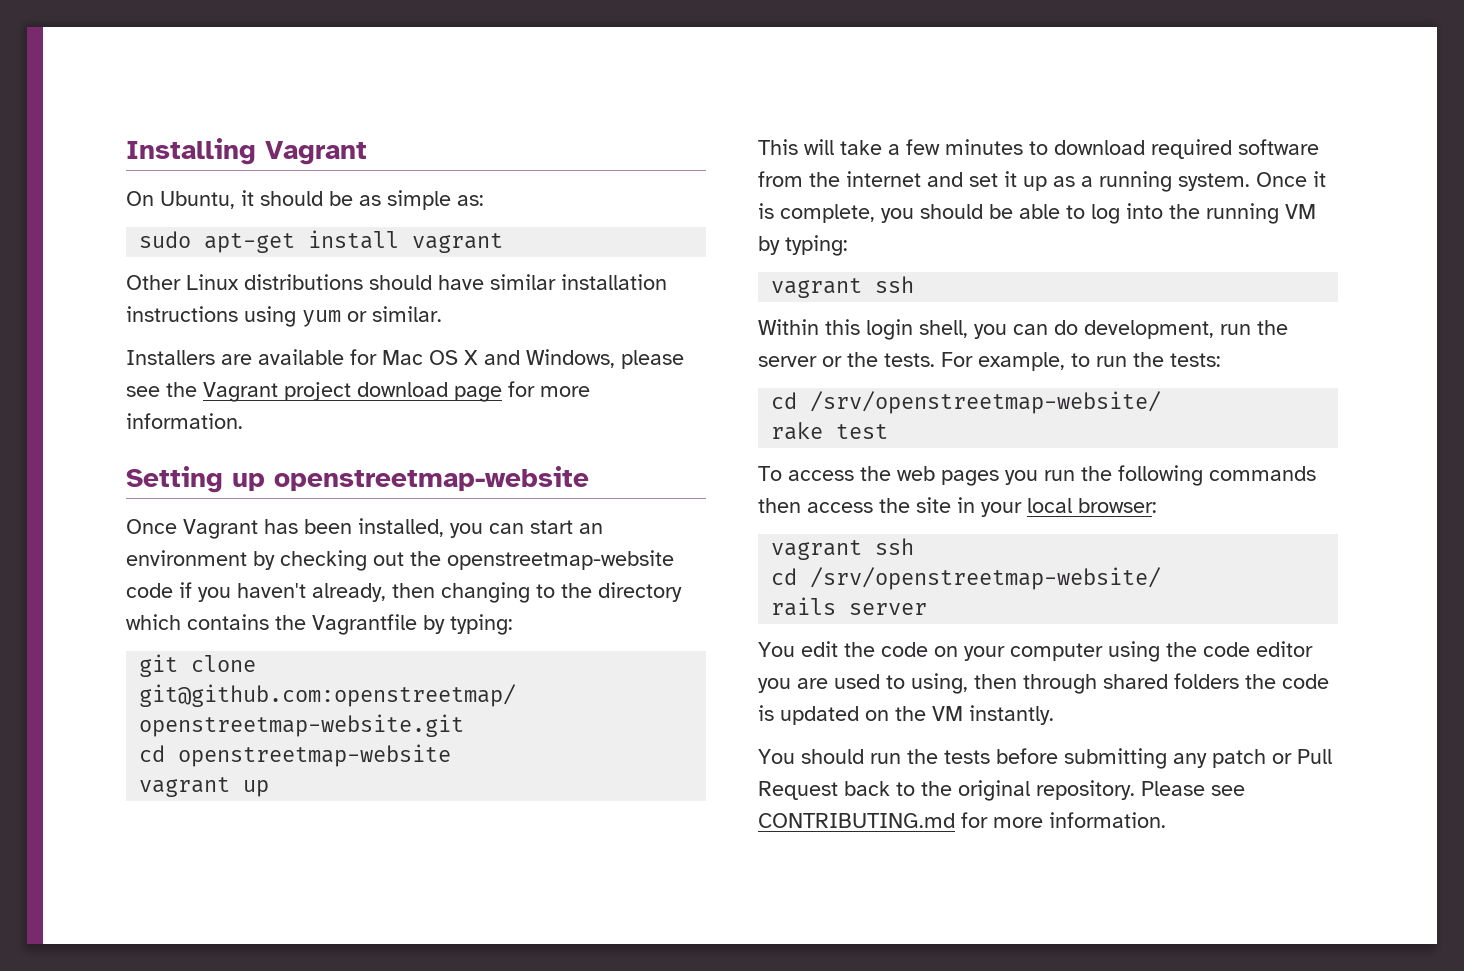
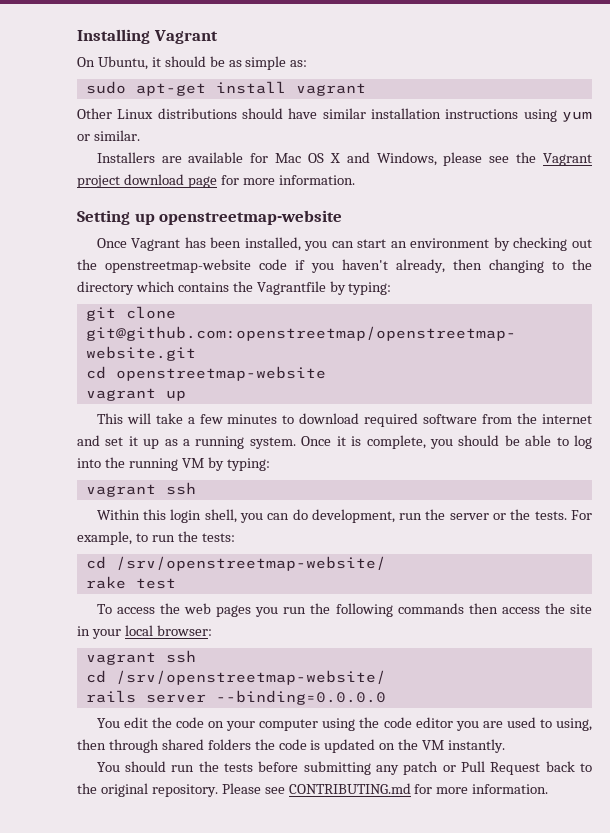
(928, 609) none -> [215,690,386,705] --binding=0.0.0.0

